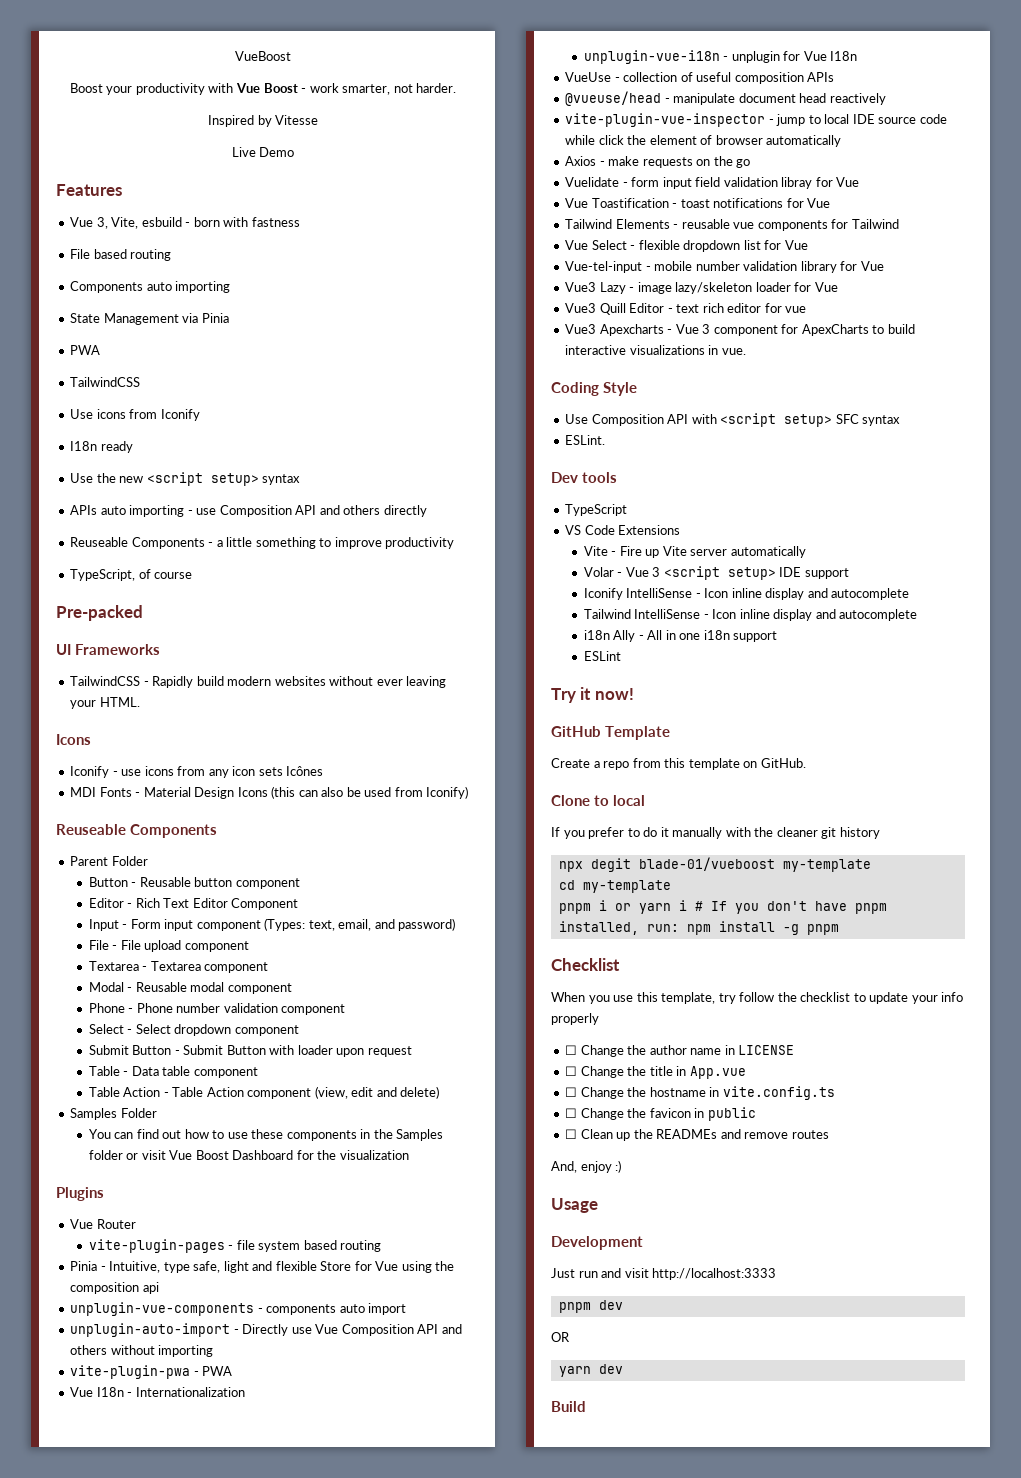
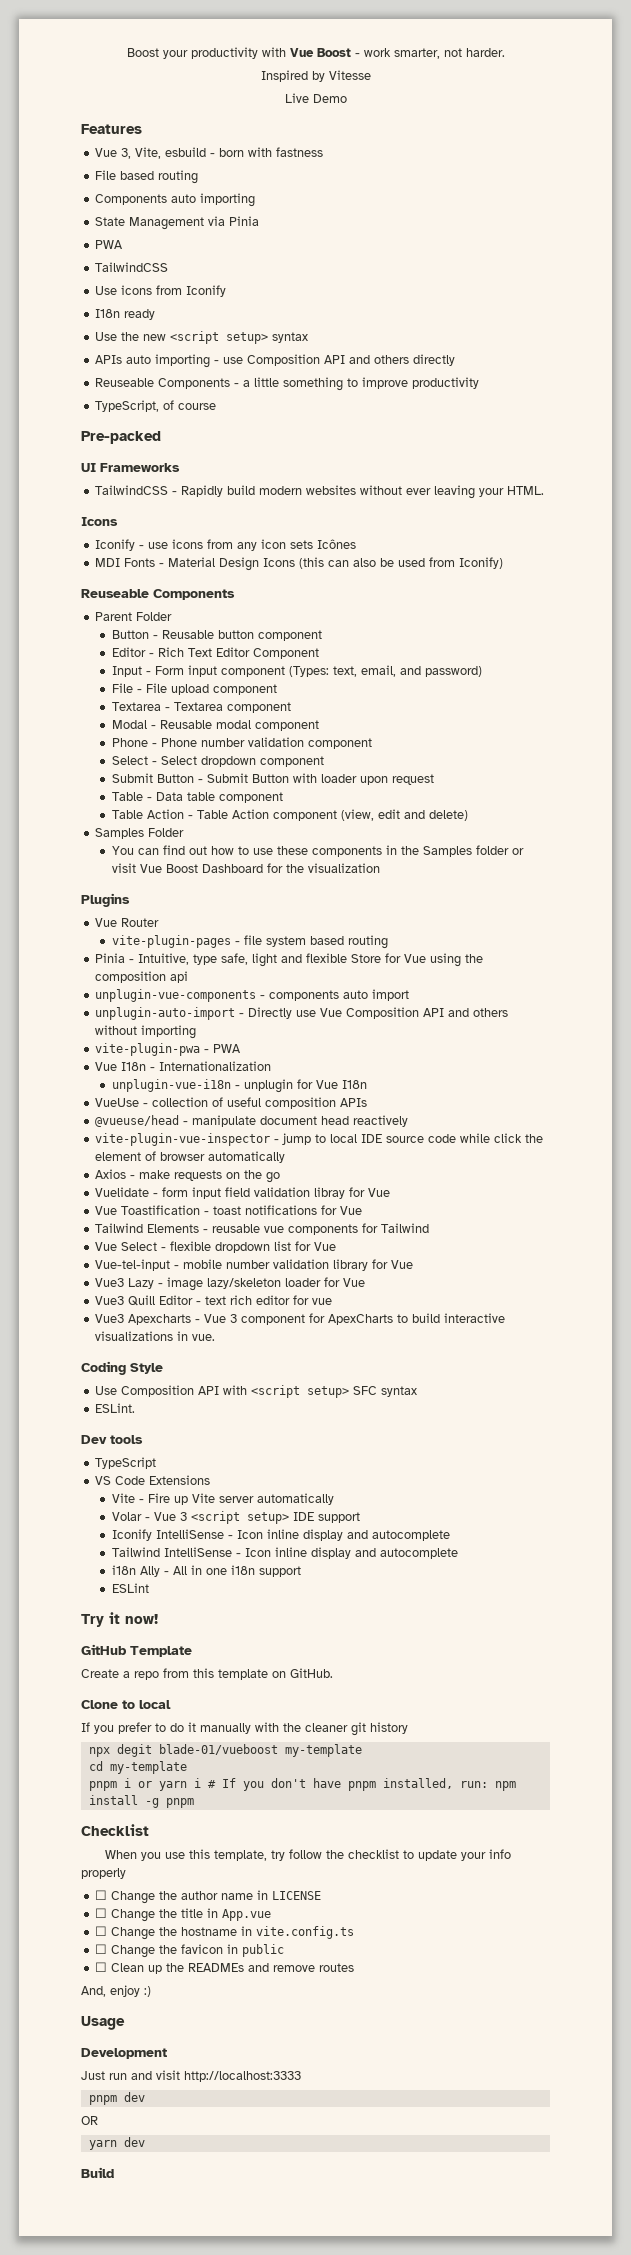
[235,51,291,61] VueBoost // -> (126, 52) none

